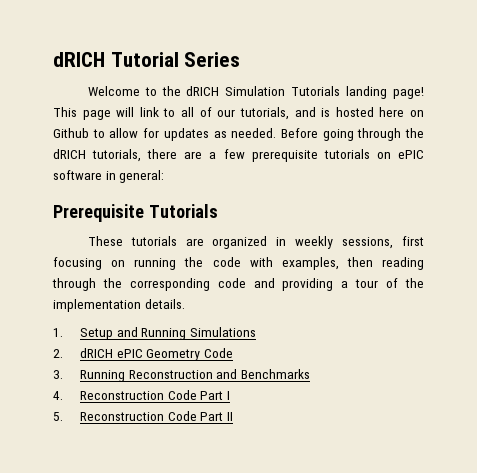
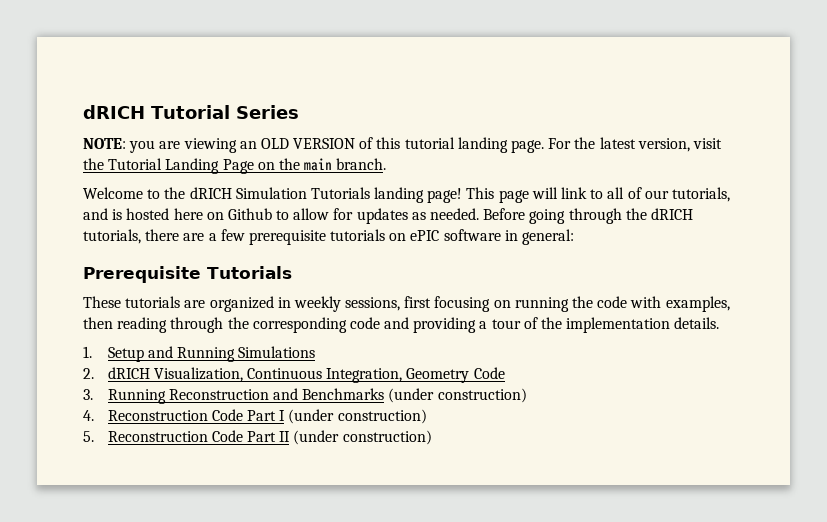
(241, 59) none -> [83,137,722,153] [83,158,387,174] // NOTE: you are viewing an OLD VERSION of this tutorial landing page. For the latest version, visit the Tutorial Landing Page on the main branch.
[116,349,143,358] ePIC -> [153,367,403,383] Visualization, Continuous Integration,
(310, 374) none -> [388,388,527,403] (under construction)
(230, 395) none -> [288,409,427,424] (under construction)
(233, 416) none -> [293,430,432,445] (under construction)

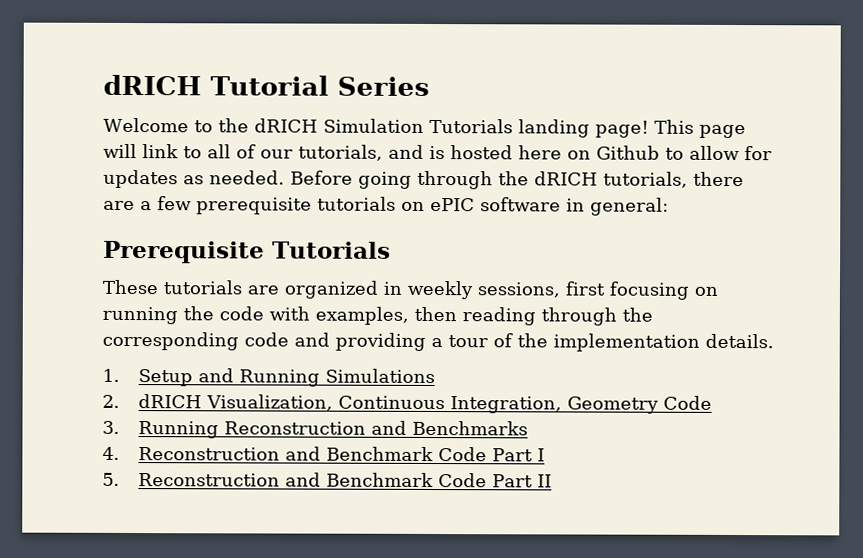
[83,137,722,153] [83,158,387,174] // NOTE: you are viewing an OLD VERSION of this tutorial landing page. For the latest version, visit the Tutorial Landing Page on the main branch. -> (430, 86) none
[388,388,527,403] (under construction) -> (528, 428) none
(208, 415) none -> [284,446,434,462] and Benchmark
[288,409,427,424] (under construction) -> (545, 455) none
(208, 436) none -> [284,472,434,488] and Benchmark
[293,430,432,445] (under construction) -> (552, 481) none

